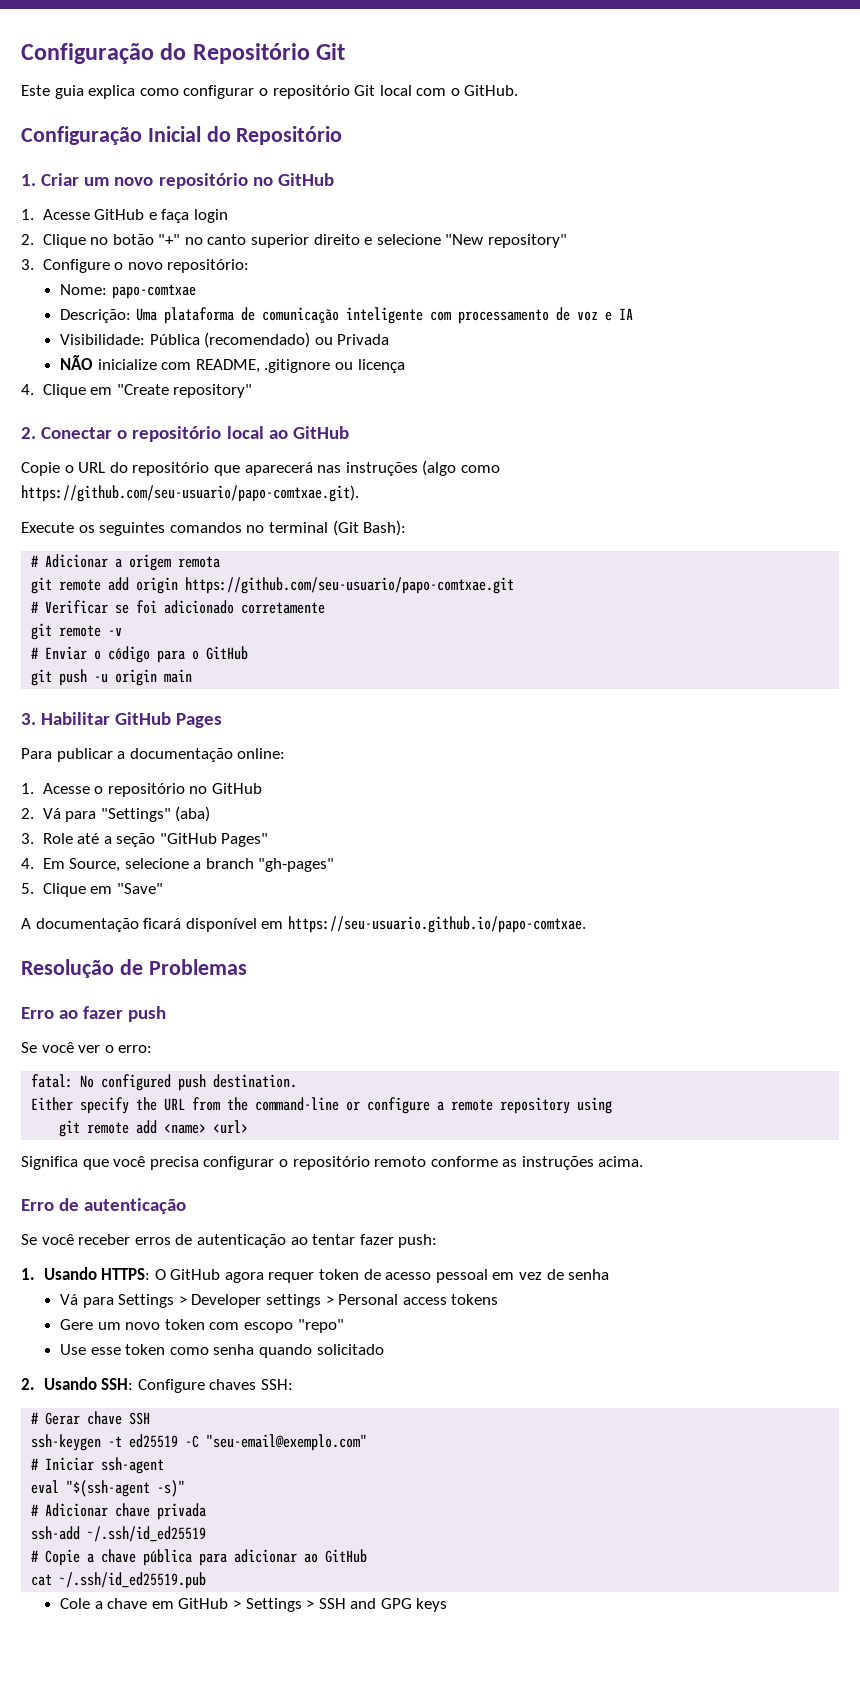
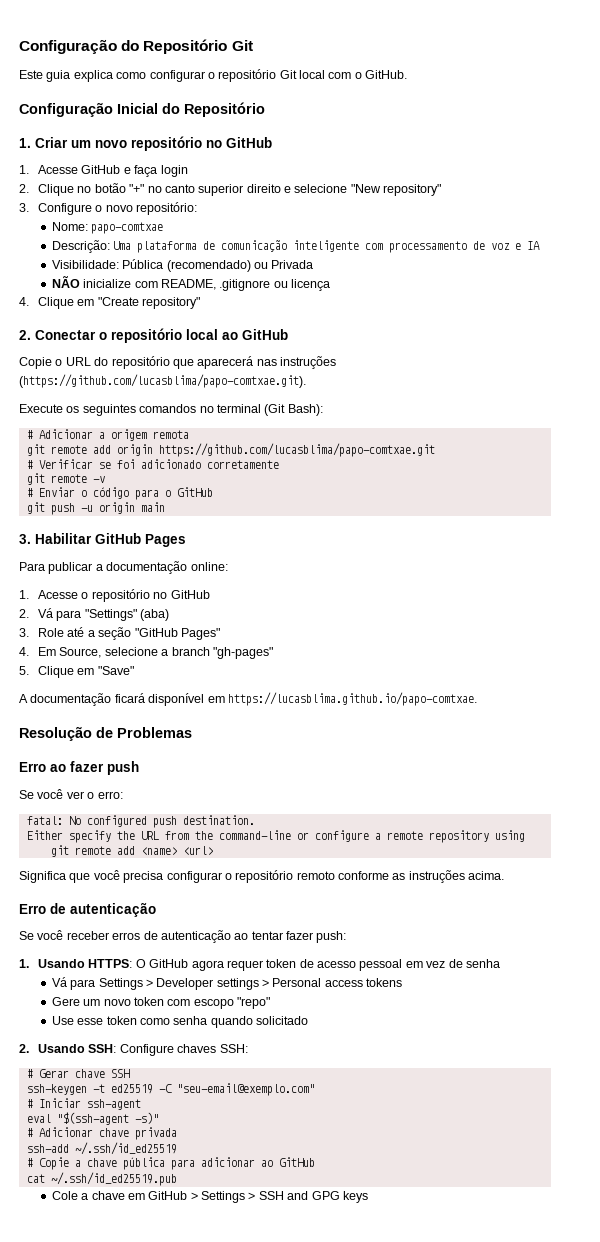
[422,460,500,476] [21,485,359,502] (algo como https://github.com/seu-usuario/papo-comtxae.git). -> [19,374,306,388] (https://github.com/lucasblima/papo-comtxae.git).
[185,577,515,594] https://github.com/seu-usuario/papo-comtxae.git -> [158,443,435,457] https://github.com/lucasblima/papo-comtxae.git
[287,916,586,933] https://seu-usuario.github.io/papo-comtxae. -> [227,692,477,706] https://lucasblima.github.io/papo-comtxae.

